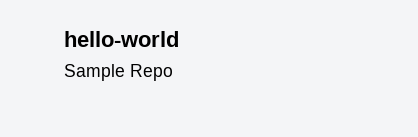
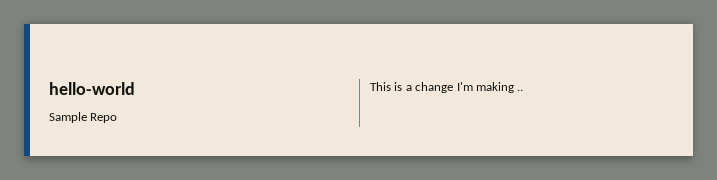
(173, 72) none -> [370,82,524,93] // This is a change I'm making ..

